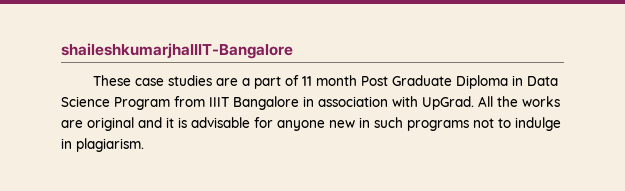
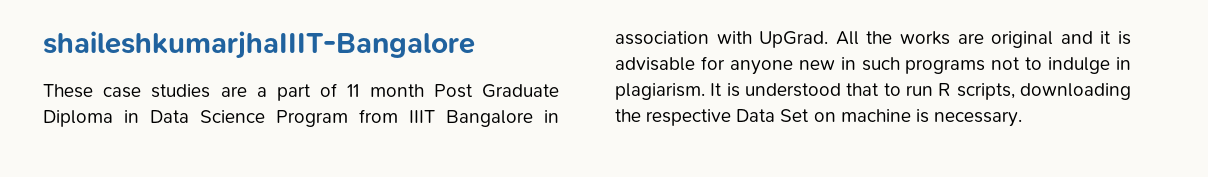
(144, 145) none -> [710,83,1131,100] [615,109,1022,127] It is understood that to run R scripts, downloading the respective Data Set on machine is necessary.

